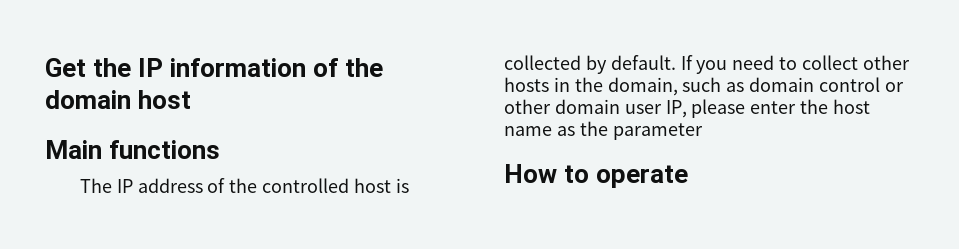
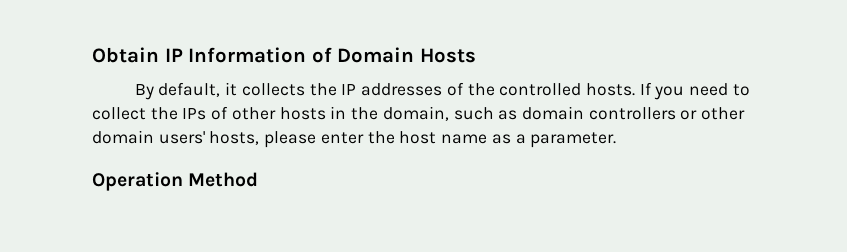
[45,58,384,77] [45,90,192,109] [45,140,221,159] [79,178,409,193] [504,55,676,74] Get the IP information of the domain host // Main functions // The IP address of the controlled host is collected by default. -> [92,47,476,63] [134,82,635,100] Obtain IP Information of Domain Hosts // By default, it collects the IP addresses of the controlled hosts.
(859, 62) none -> [150,106,229,120] the IPs of
[819,77,881,92] control -> [588,107,676,120] controllers
[624,100,687,118] user IP, -> [158,131,260,145] users' hosts,
[579,121,703,140] [504,164,689,188] the parameter // How to operate -> [515,132,617,148] [92,172,259,191] a parameter. // Operation Method

